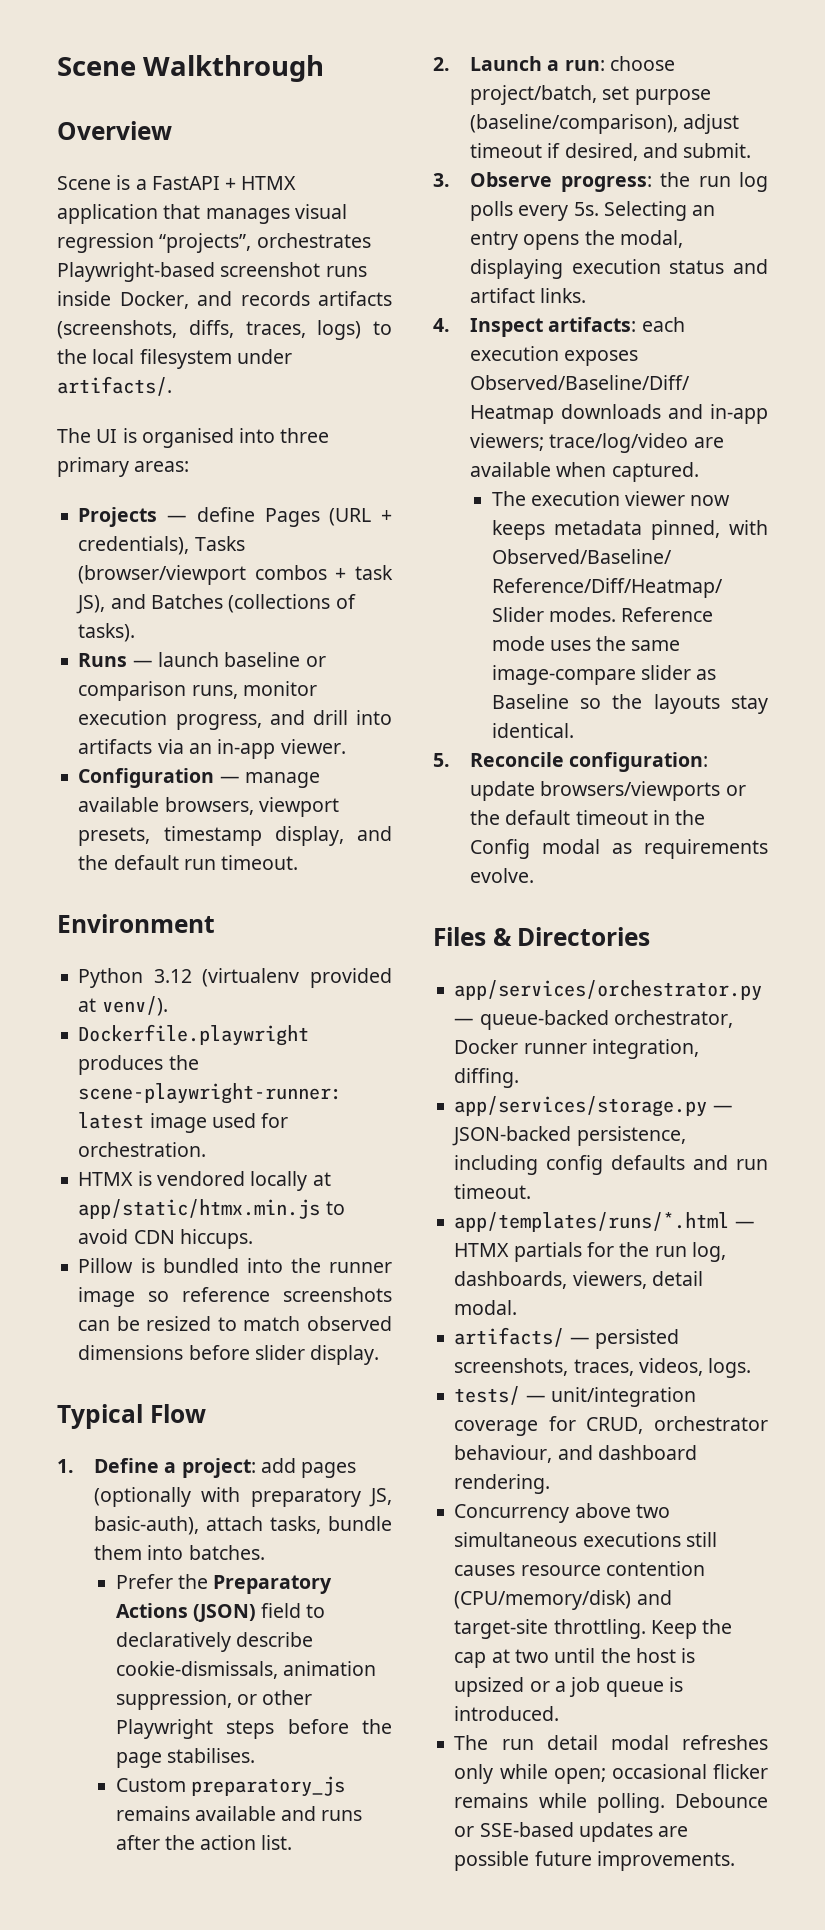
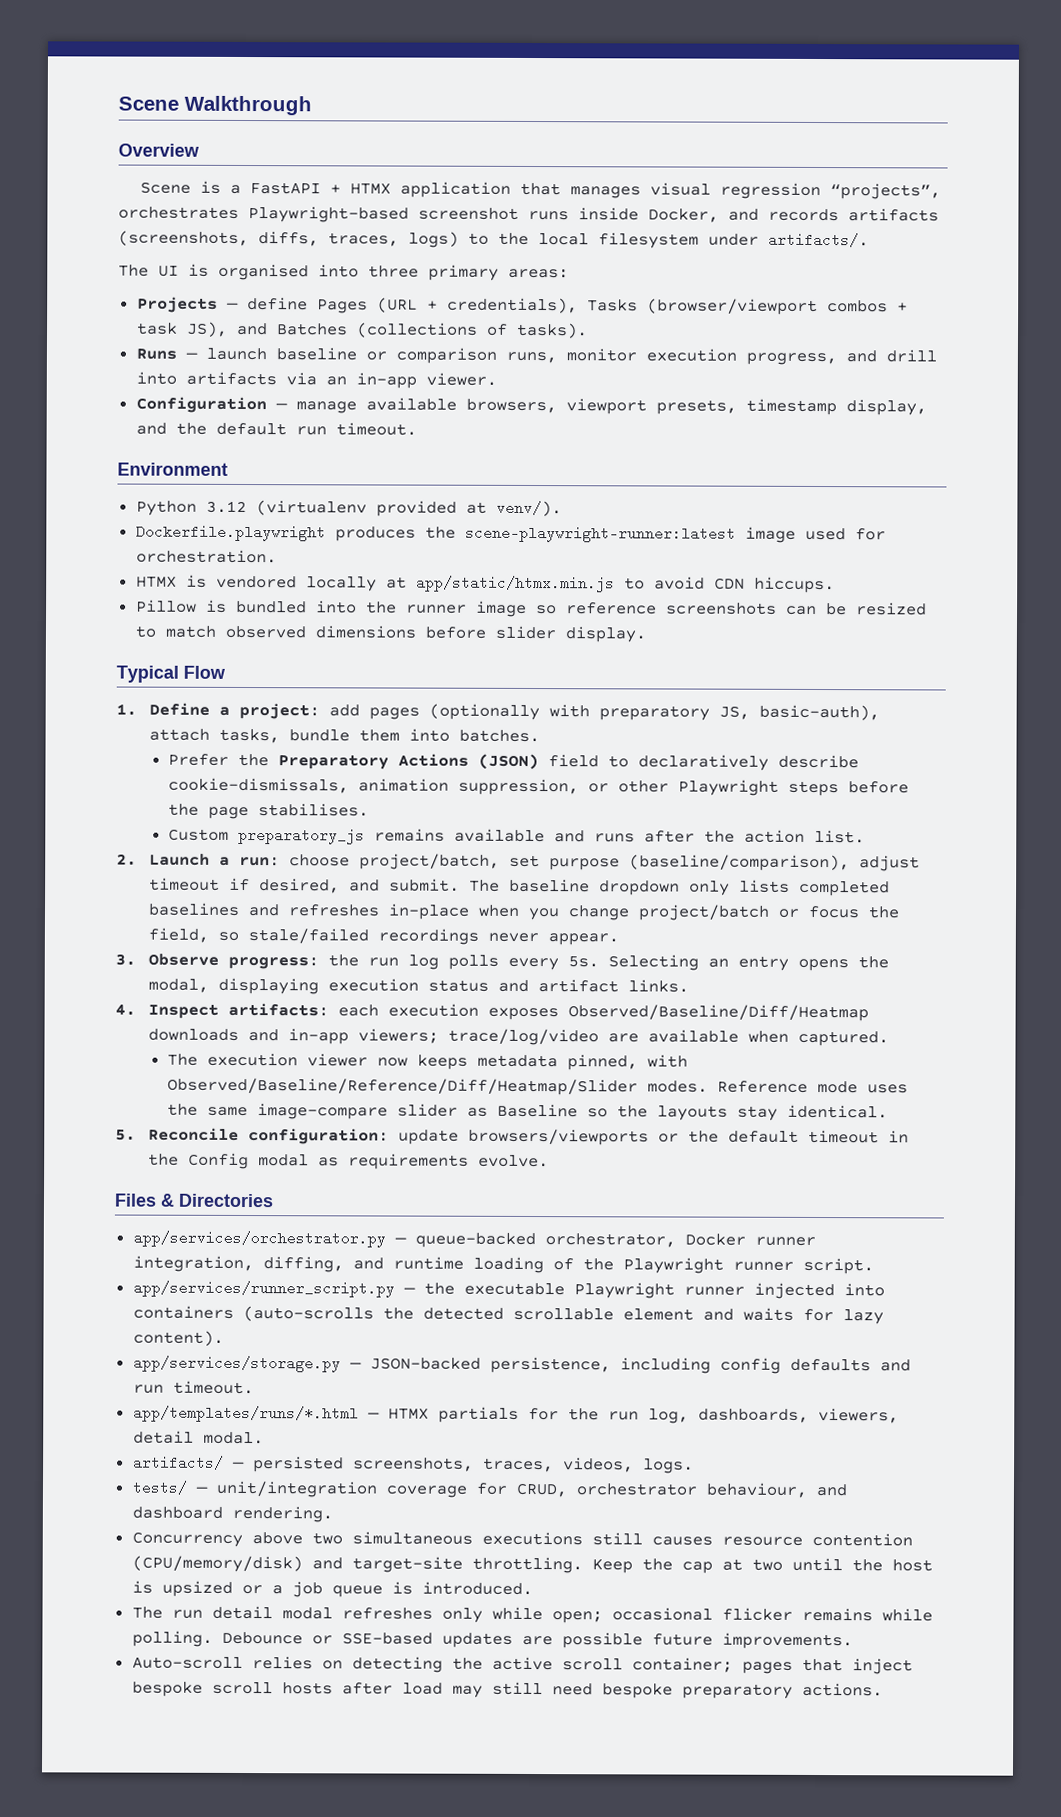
(752, 150) none -> [469,878,891,897] [148,902,901,921] [148,927,620,946] The baseline dropdown only lists completed baselines and refreshes in-place when you change project/batch or focus the field, so stale/failed recordings never appear.
[454,1068,520,1088] diffing. -> [262,1256,874,1275] [132,1280,885,1300] [132,1305,884,1325] [132,1330,224,1346] diffing, and runtime loading of the Playwright runner script. // app/services/runner_script.py — the executable Playwright runner injected into containers (auto-scrolls the detected scrollable element and waits for lazy content).
(735, 1861) none -> [131,1656,913,1675] [131,1681,883,1699] // Auto-scroll relies on detecting the active scroll container; pages that inject bespoke scroll hosts after load may still need bespoke preparatory actions.

